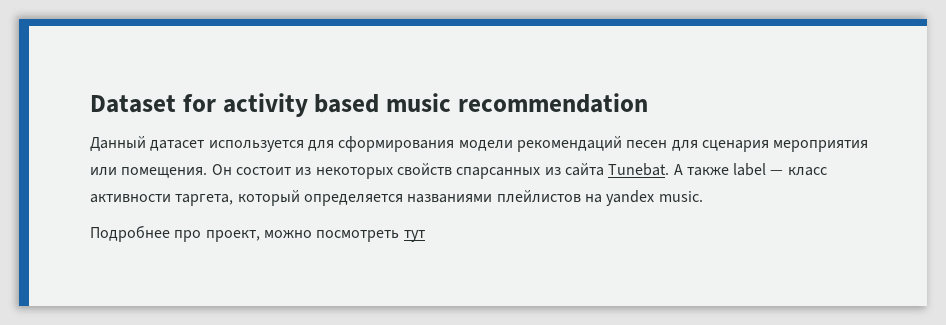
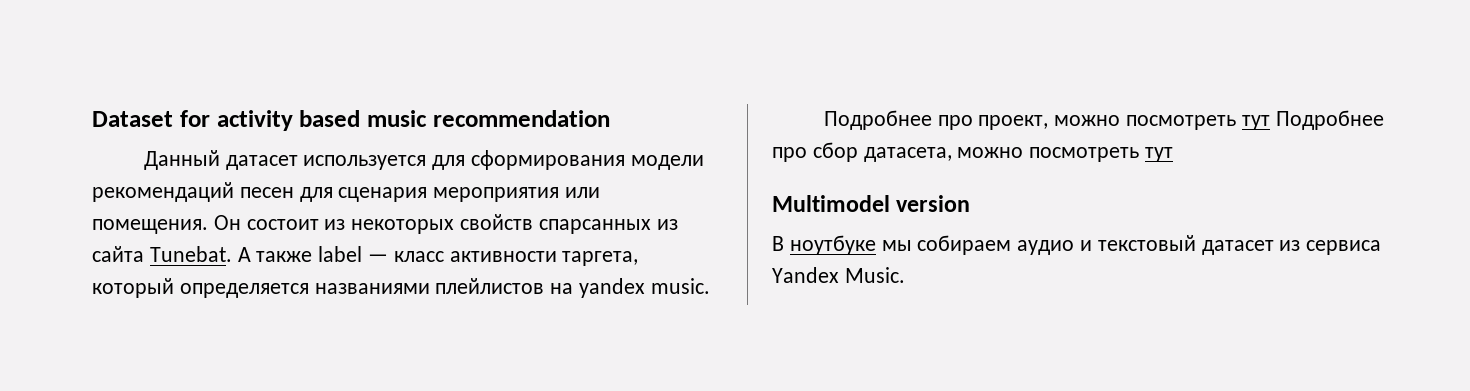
(425, 236) none -> [1275,110,1384,130] [772,142,1174,162] [772,195,971,212] [772,235,1382,255] [772,267,905,283] Подробнее про сбор датасета, можно посмотреть тут // Multimodel version // В ноутбуке мы собираем аудио и текстовый датасет из сервиса Yandex Music.

